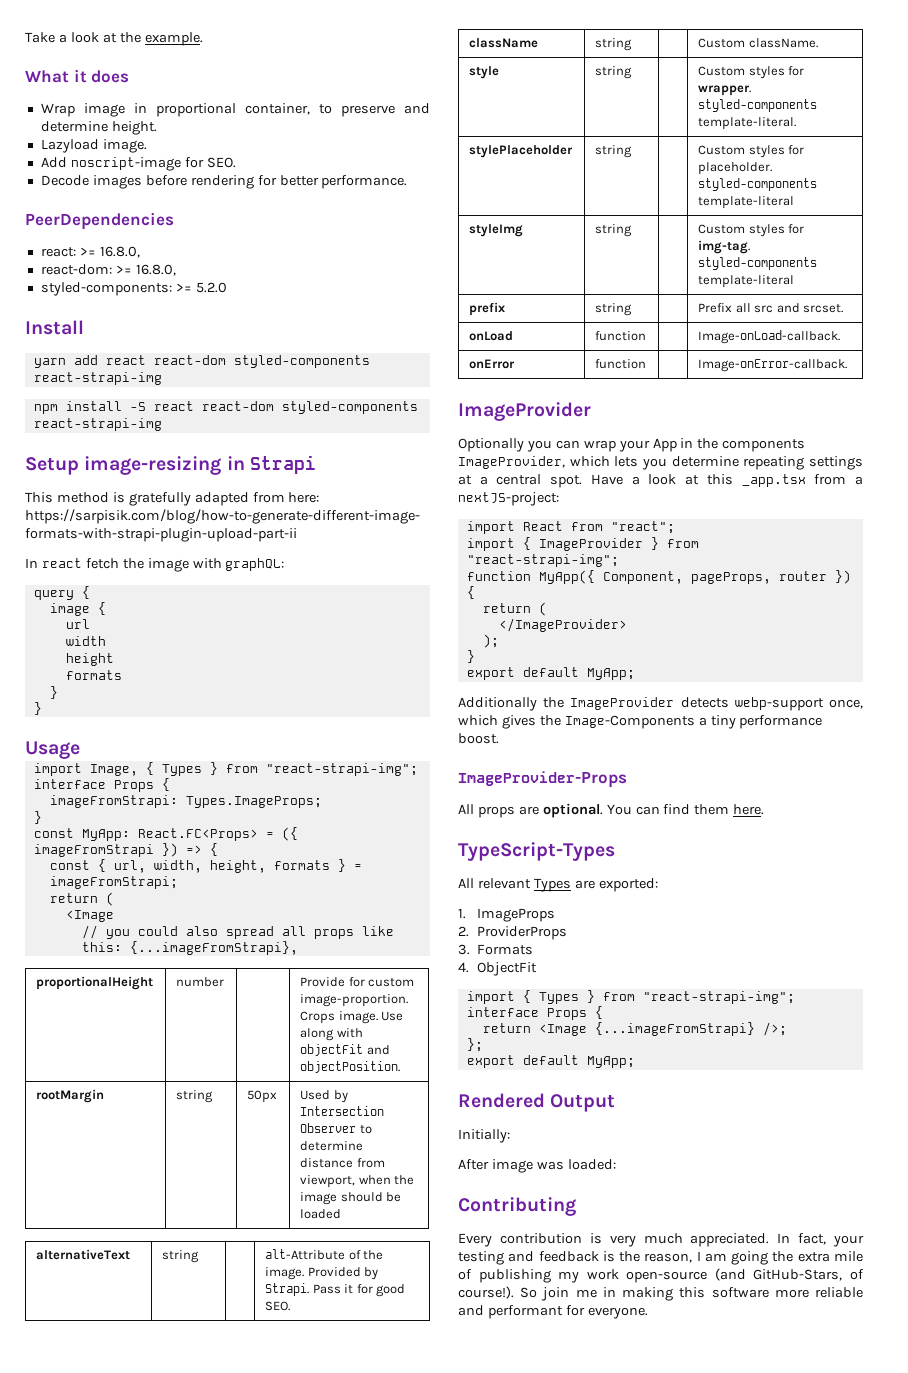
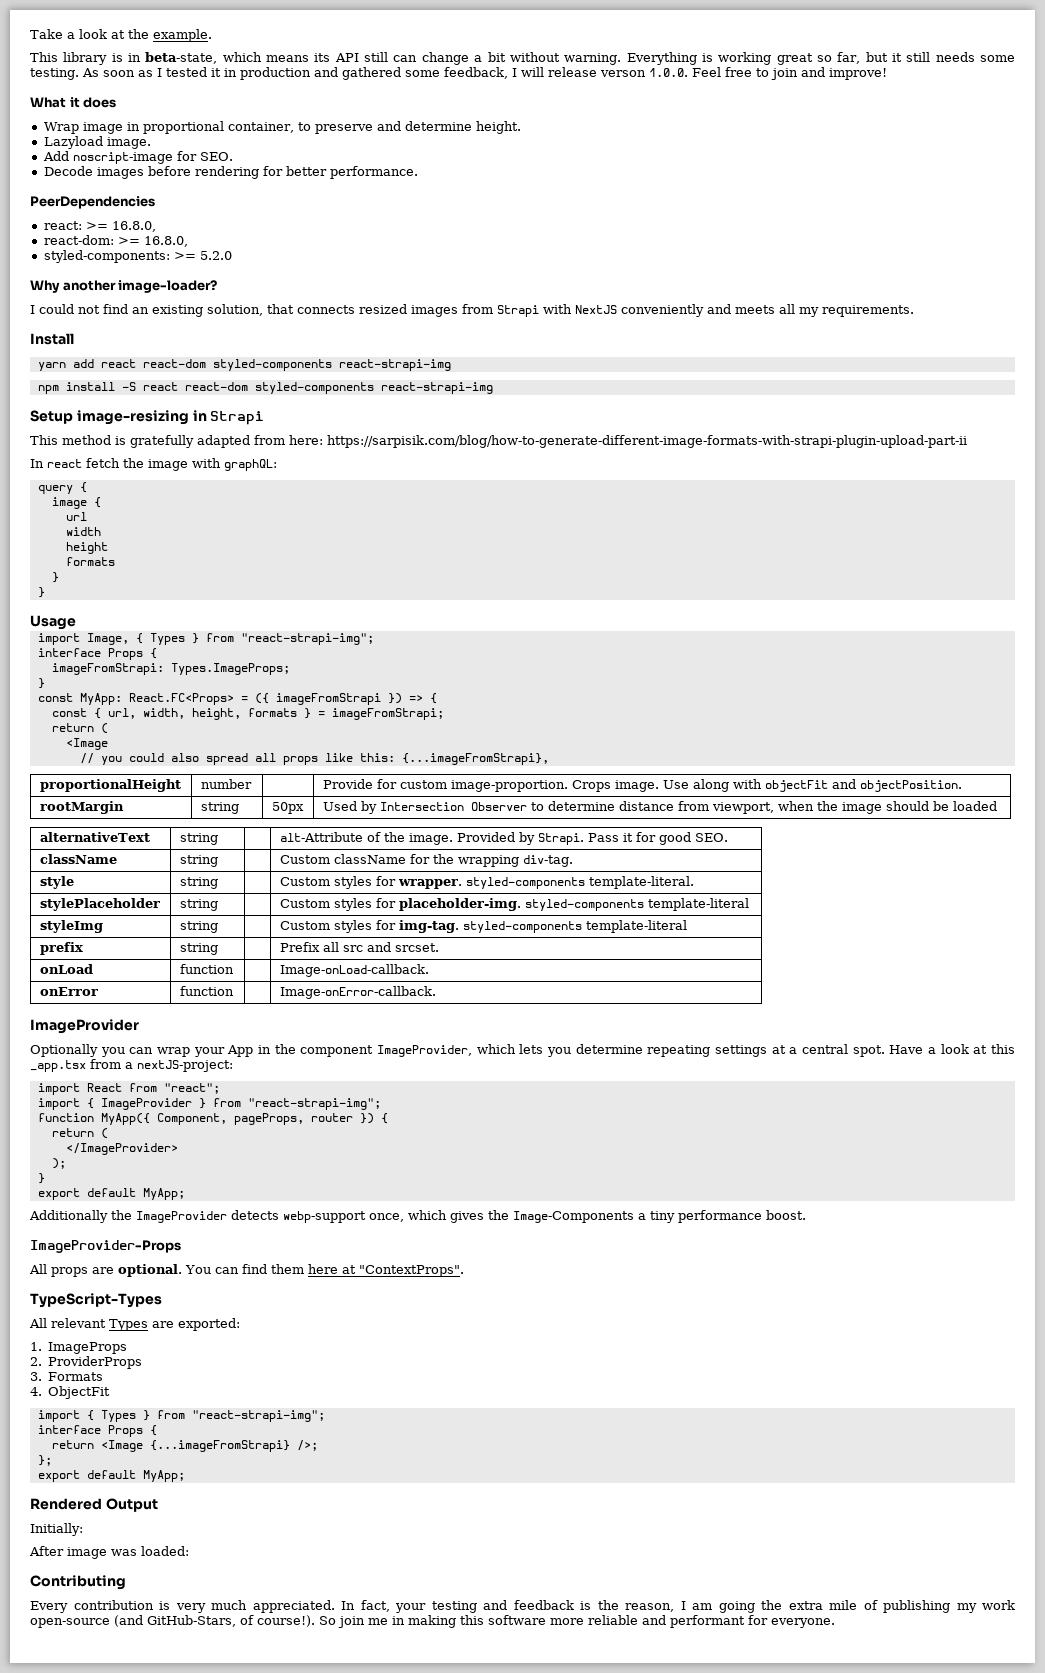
(203, 39) none -> [30,52,1015,65] [30,67,887,80] // This library is in beta-state, which means its API still can change a bit without warning. Everything is working great so far, but it still needs some testing. As soon as I tested it in production and gathered some feedback, I will release verson 1.0.0. Feel free to join and improve!
(227, 287) none -> [30,280,218,293] [30,304,914,317] // Why another image-loader? // I could not find an existing solution, that connects resized images from Strapi with NextJS conveniently and meets all my requirements.
[748,38,818,48] className. -> [333,854,573,867] className for the wrapping div-tag.
[698,162,773,175] placeholder. -> [398,898,521,911] placeholder-img.
[722,439,806,452] components -> [300,1045,374,1057] component
[733,804,765,815] here. -> [307,1264,464,1277] here at "ContextProps".

